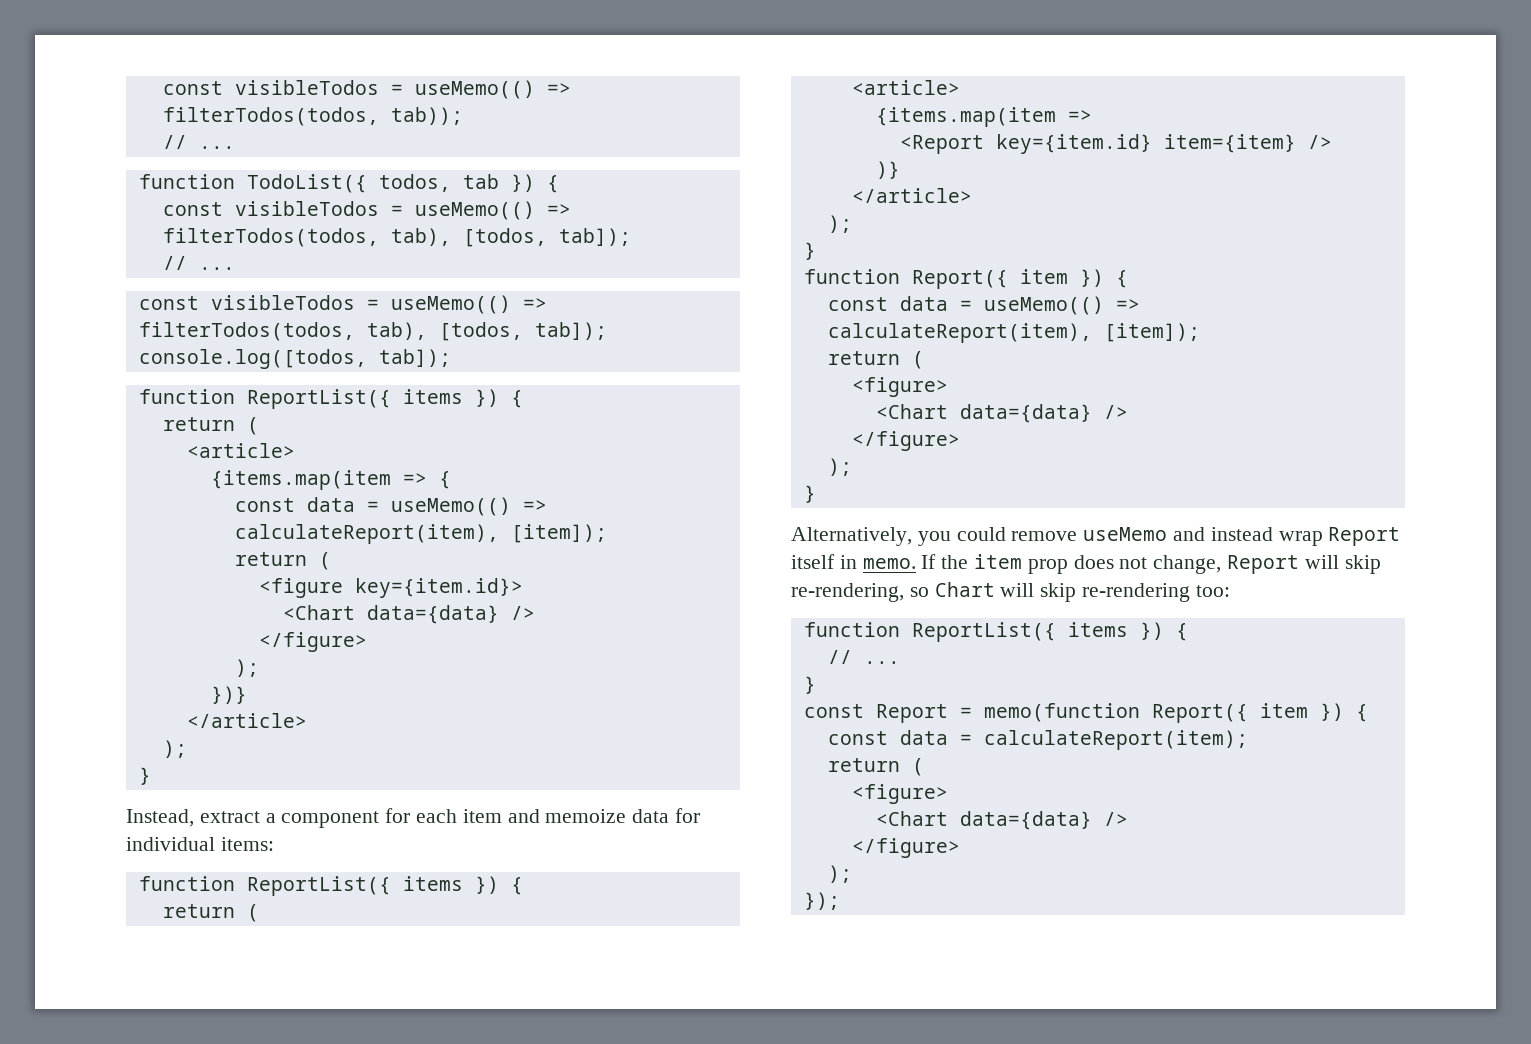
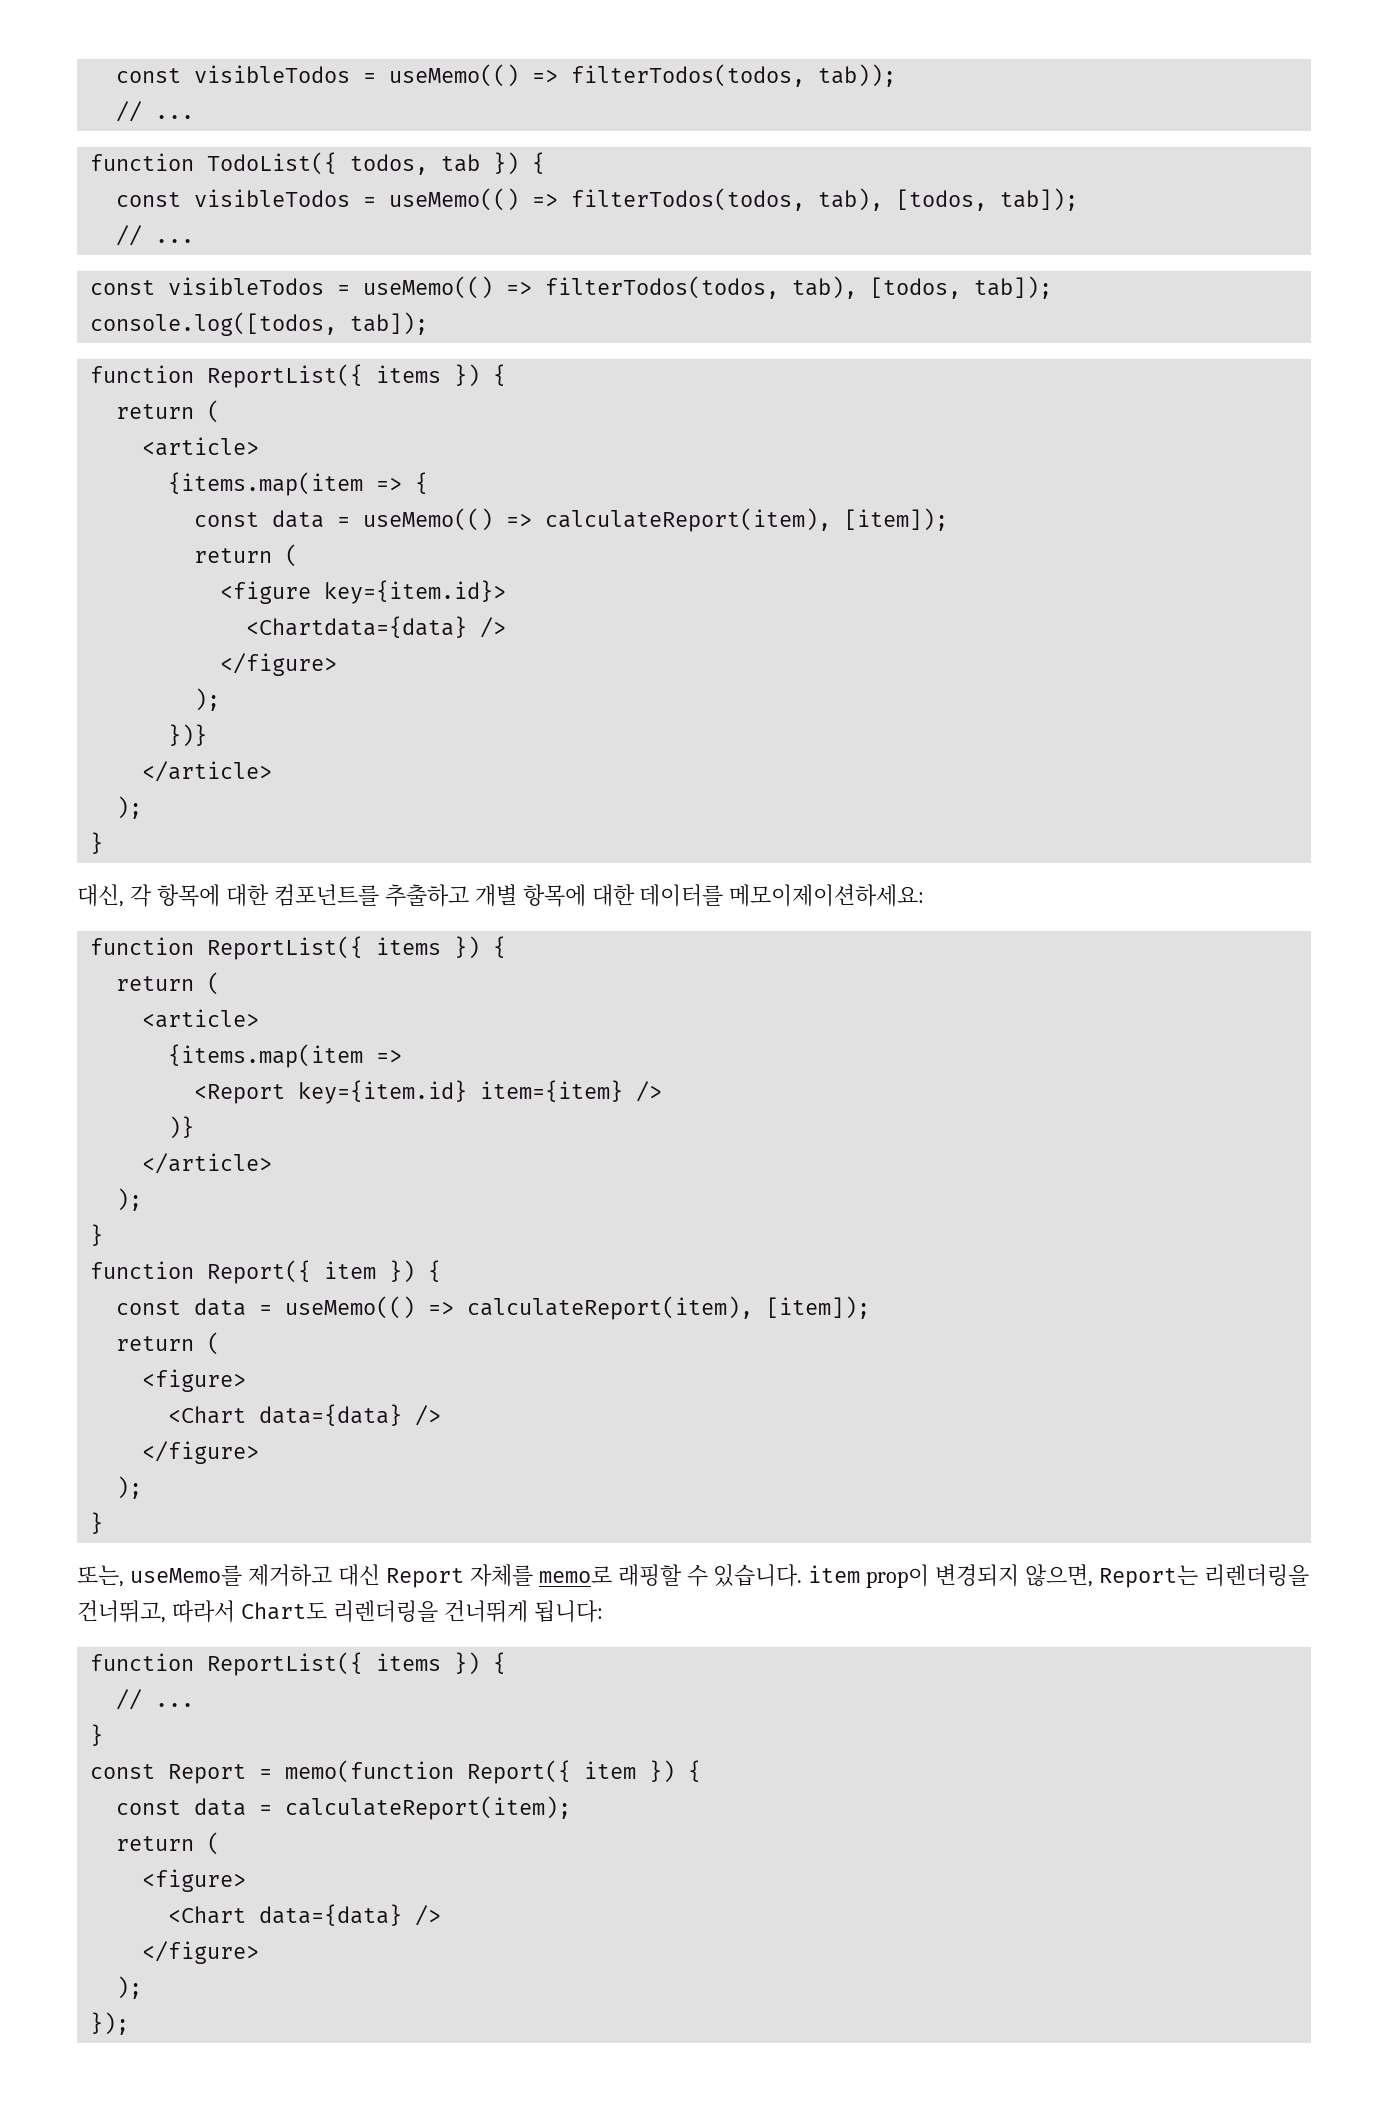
[282,605,499,624] <Chart data={data} -> [246,616,468,638] <Chartdata={data}
[126,808,701,828] [126,837,274,851] Instead, extract a component for each item and memoize data for individual items: -> [77,884,925,907] 대신, 각 항목에 대한 컴포넌트를 추출하고 개별 항목에 대한 데이터를 메모이제이션하세요:
[791,527,1401,546] [791,554,1381,574] [791,582,1230,602] Alternatively, you could remove useMemo and instead wrap Report itself in memo. If the item prop does not change, Report will skip re-rendering, so Chart will skip re-rendering too: -> [77,1564,1310,1588] [77,1600,603,1623] 또는, useMemo를 제거하고 대신 Report 자체를 memo로 래핑할 수 있습니다. item prop이 변경되지 않으면, Report는 리렌더링을 건너뛰고, 따라서 Chart도 리렌더링을 건너뛰게 됩니다:

